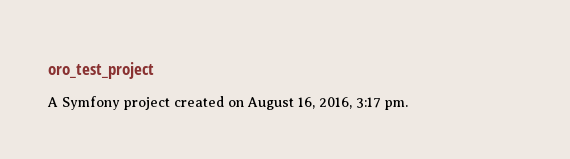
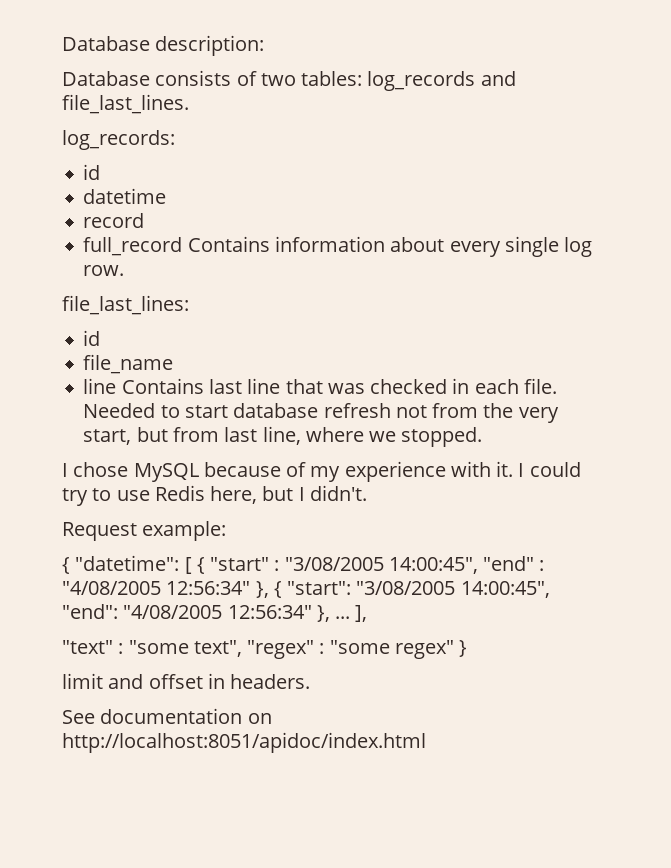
[48,62,154,79] [47,96,408,110] oro_test_project // A Symfony project created on August 16, 2016, 3:17 pm. -> [62,35,265,56] [62,70,516,91] [62,94,189,114] [62,130,175,150] [83,164,101,180] [83,188,167,204] [83,213,145,228] [83,236,593,257] [83,265,125,276] [62,295,189,315] [83,330,101,346] [83,354,174,374] [83,378,557,394] [83,403,559,423] [83,426,483,447] [62,461,581,482] [62,485,367,506] [62,521,227,541] [62,555,545,574] [62,581,550,598] [62,604,368,622] [62,640,468,659] [62,673,311,689] [62,708,272,724] [62,732,426,753] Database description: // Database consists of two tables: log_records and file_last_lines. // log_records: // id // datetime // record // full_record Contains information about every single log row. // file_last_lines: // id // file_name // line Contains last line that was checked in each file. Needed to start database refresh not from the very start, but from last line, where we stopped. // I chose MySQL because of my experience with it. I could try to use Redis here, but I didn't. // Request example: // { "datetime": [ { "start" : "3/08/2005 14:00:45", "end" : "4/08/2005 12:56:34" }, { "start": "3/08/2005 14:00:45", "end": "4/08/2005 12:56:34" }, ... ], // "text" : "some text", "regex" : "some regex" } // limit and offset in headers. // See documentation on http://localhost:8051/apidoc/index.html

